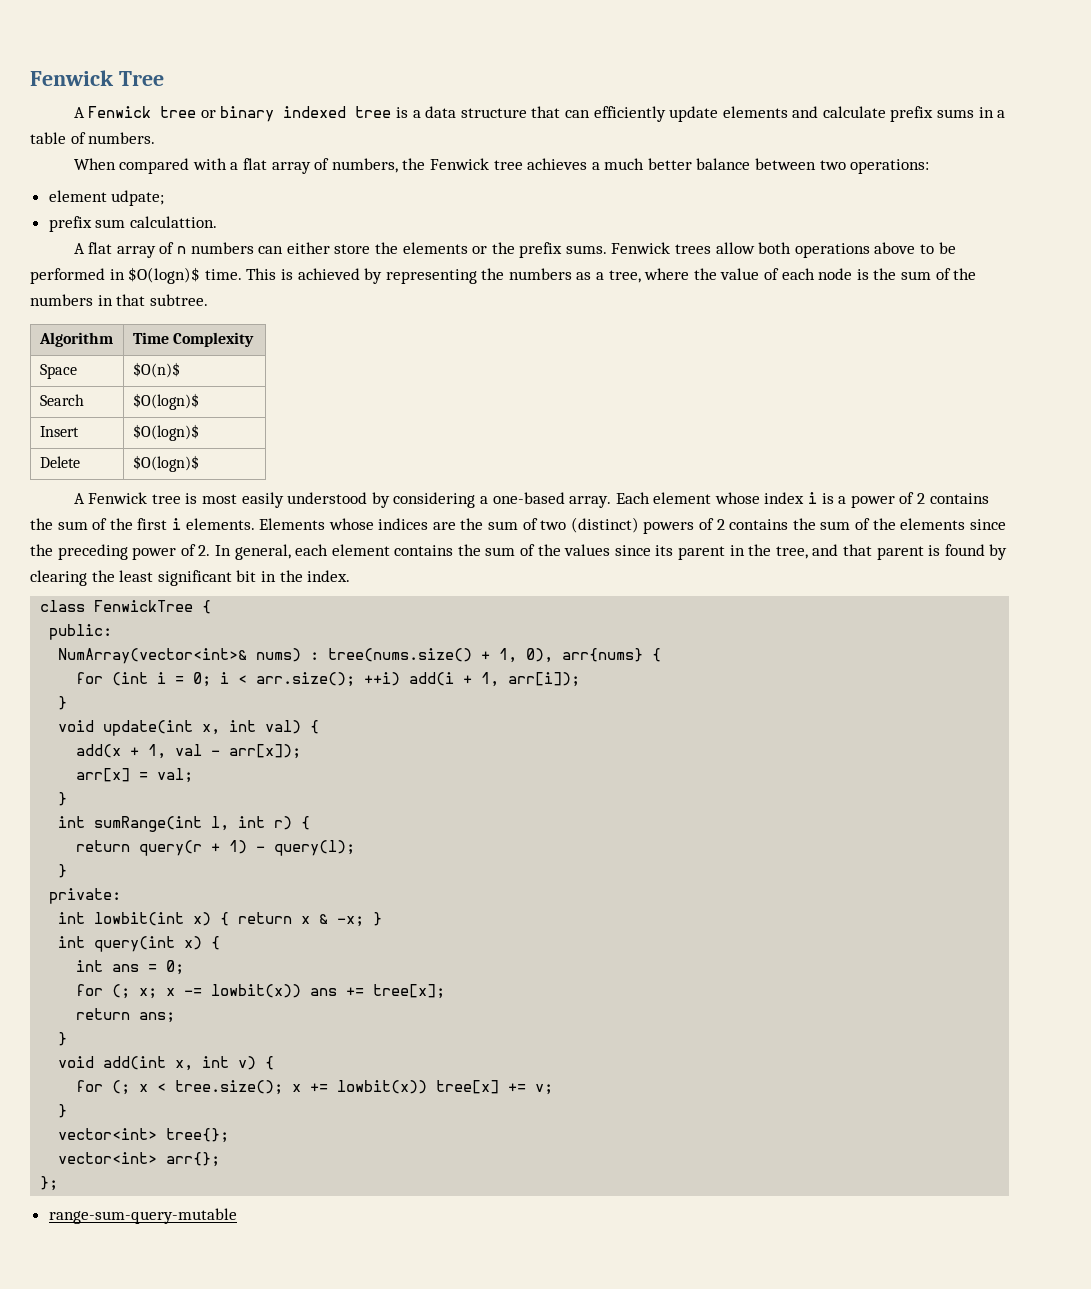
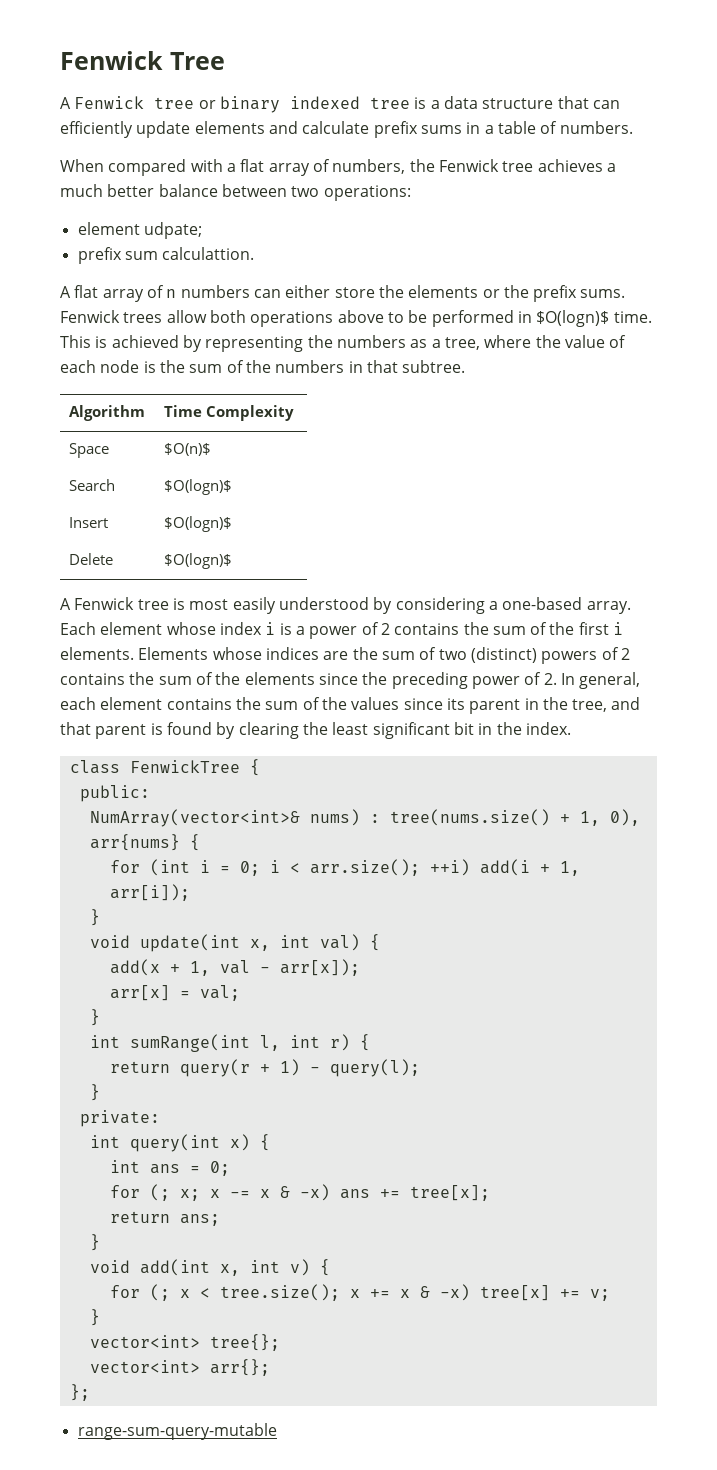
[58,912,383,927] // int lowbit(int x) { return x & -x; } -> (160, 1118) none
[211,984,302,998] lowbit(x)) -> [259,1184,330,1201] x & -x)
[337,1080,428,1094] lowbit(x)) -> [399,1284,470,1301] x & -x)

